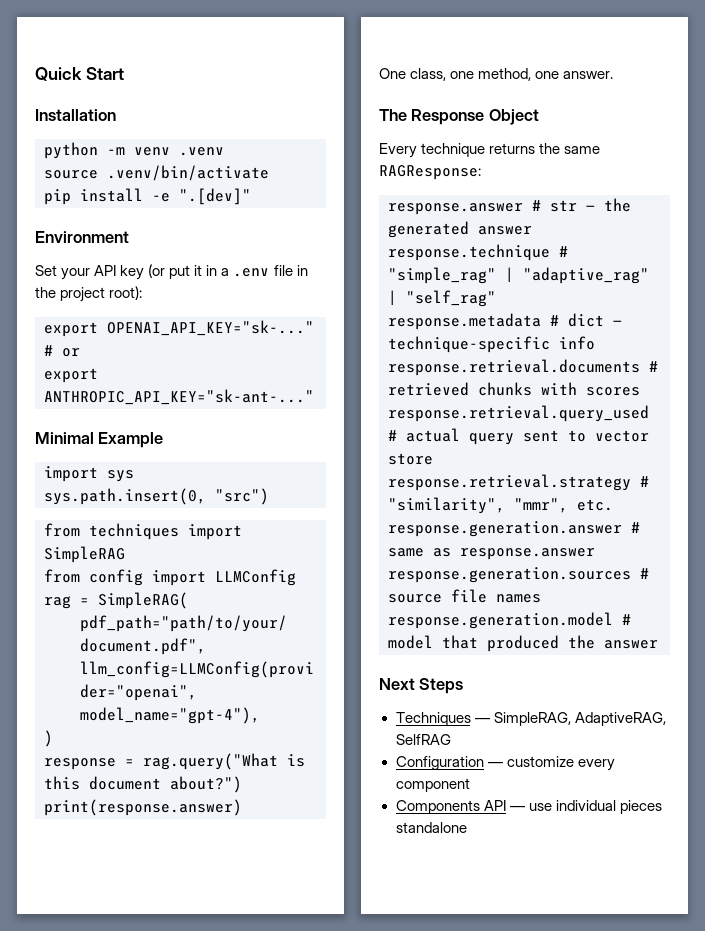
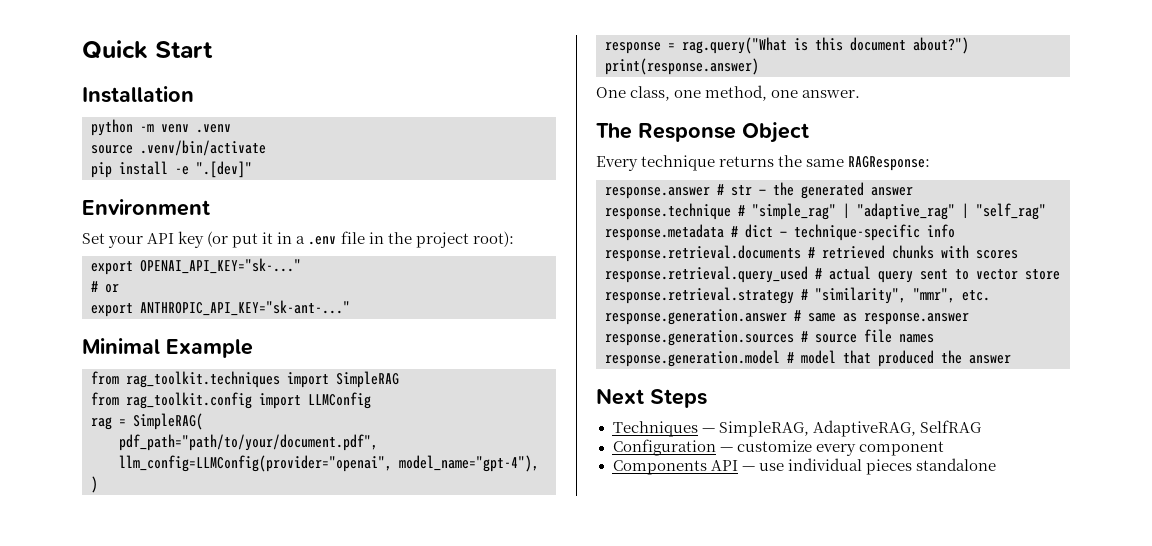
[44,466,134,482] [44,488,269,505] [44,523,179,540] // import sys // sys.path.insert(0, "src") // from techniques -> [91,371,280,388] // from rag_toolkit.techniques
[89,569,143,586] config -> [126,392,252,409] rag_toolkit.config

